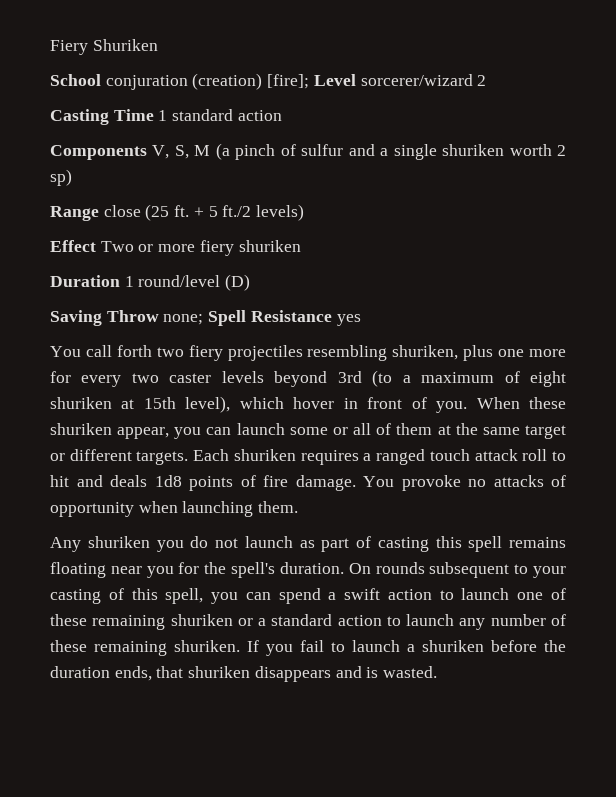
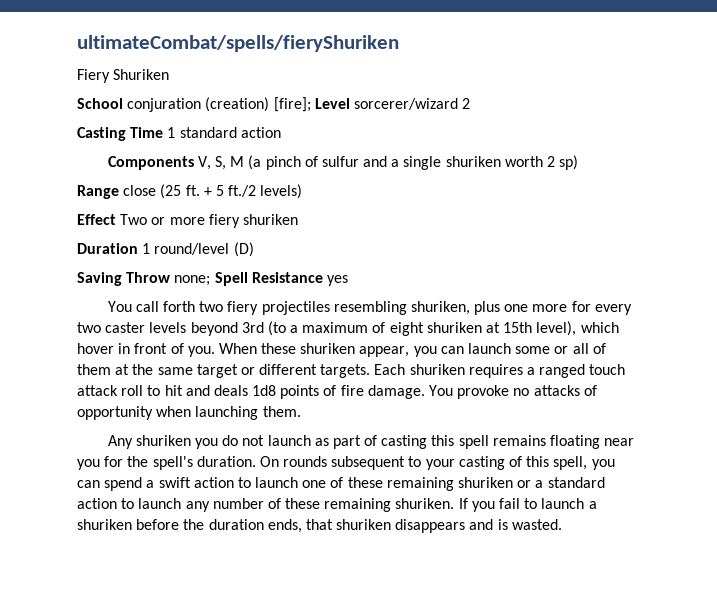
(50, 47) none -> [77,35,399,52] ultimateCombat/spells/fieryShuriken //

